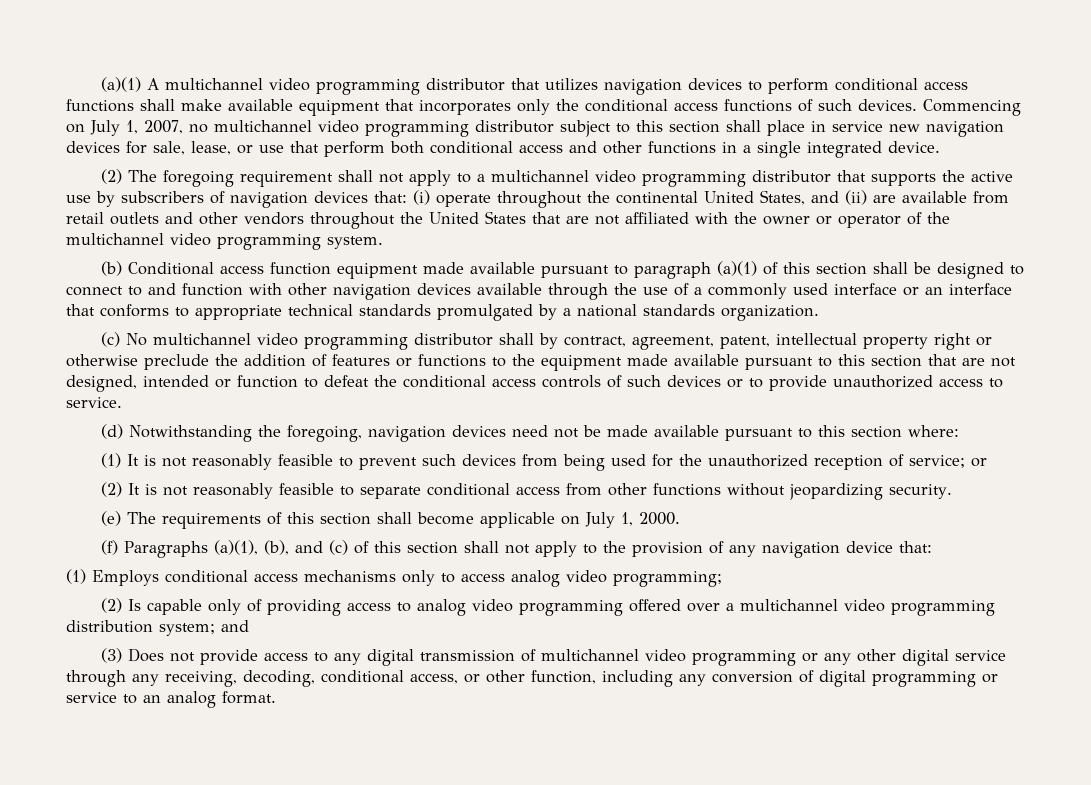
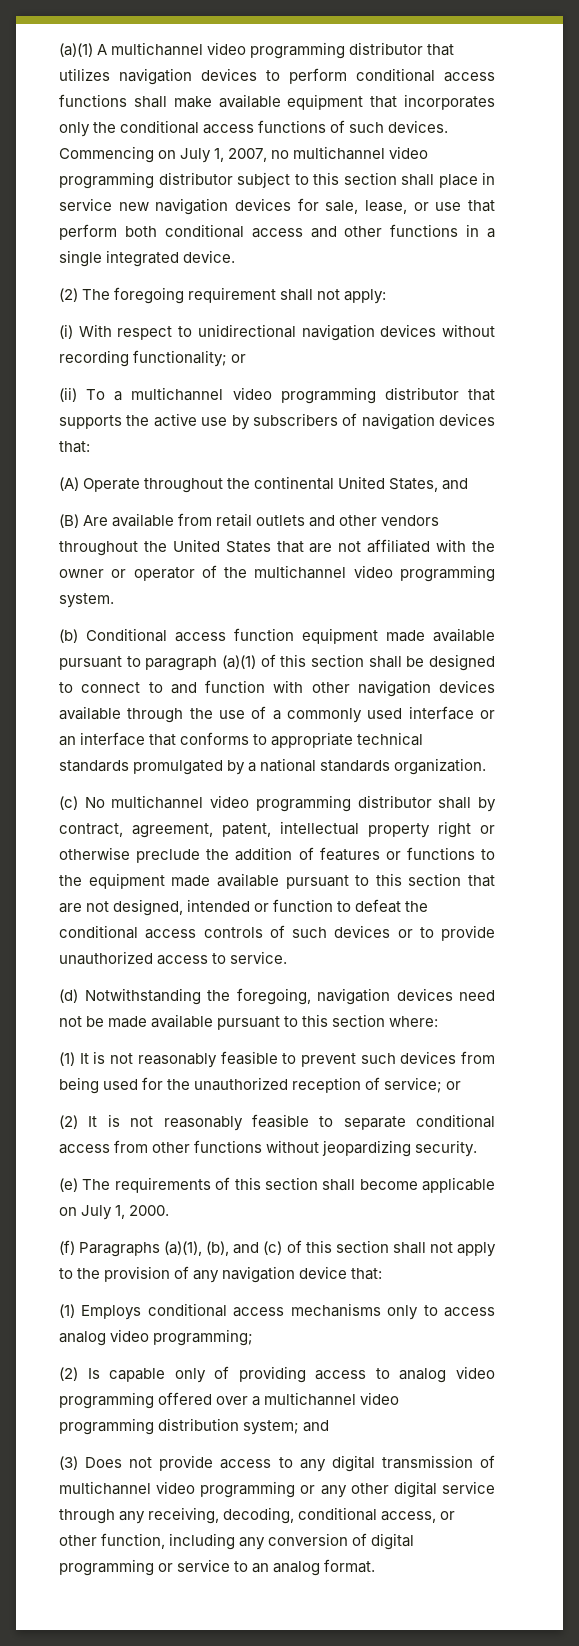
[408,170,471,186] apply to -> [344,289,387,304] [59,324,496,341] [59,350,247,367] [59,387,106,402] apply: // (i) With respect to unidirectional navigation devices without recording functionality; or // (ii) To
[413,190,491,207] (i) operate -> [59,477,141,492] // (A) Operate
[845,190,896,205] (ii) are -> [59,514,109,528] // (B) Are

